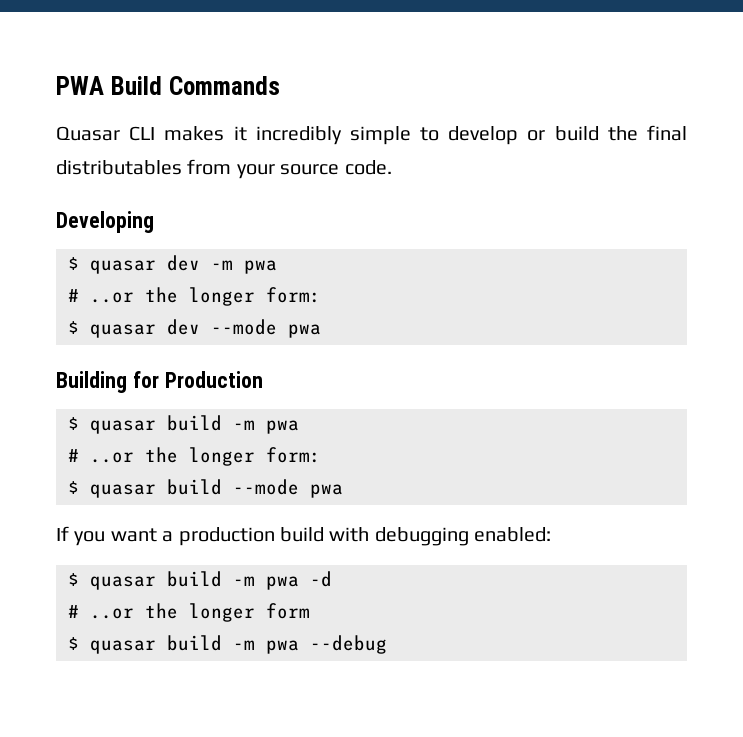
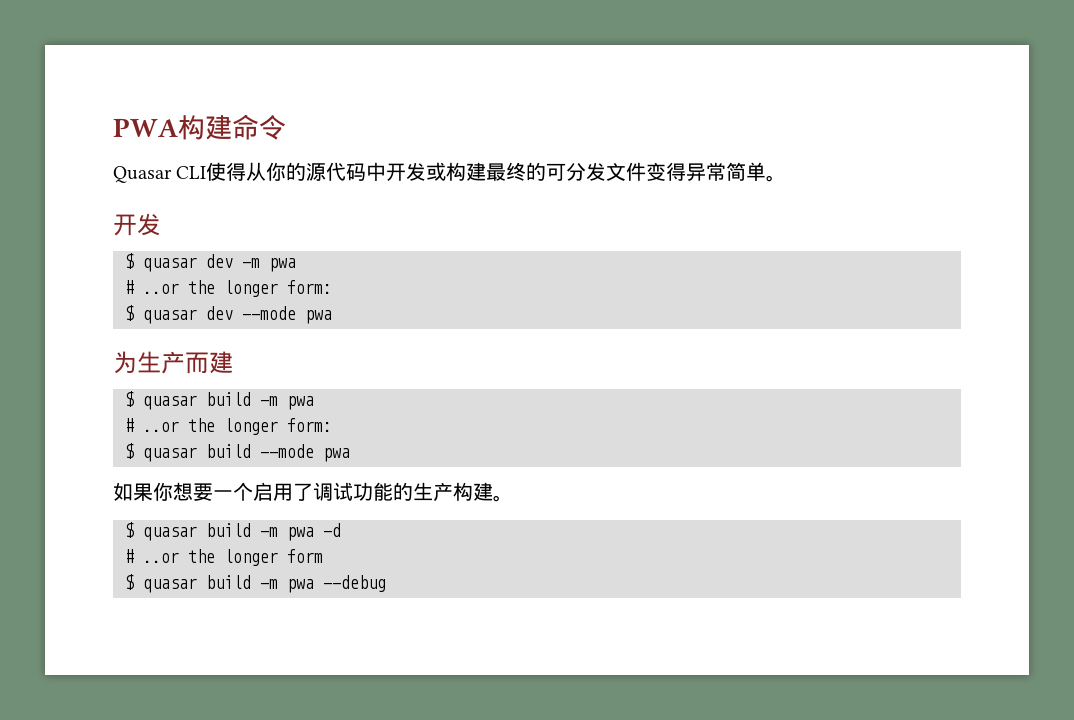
[110,76,280,95] Build Commands -> [178,114,286,140] 构建命令
[164,125,687,145] [56,159,392,179] [56,211,154,233] makes it incredibly simple to develop or build the final distributables from your source code. // Developing -> [206,162,787,182] [113,213,161,236] 使得从你的源代码中开发或构建最终的可分发文件变得异常简单。 // 开发
[56,371,263,393] Building for Production -> [113,351,233,374] 为生产而建
[56,526,552,546] If you want a production build with debugging enabled: -> [113,482,513,502] 如果你想要一个启用了调试功能的生产构建。

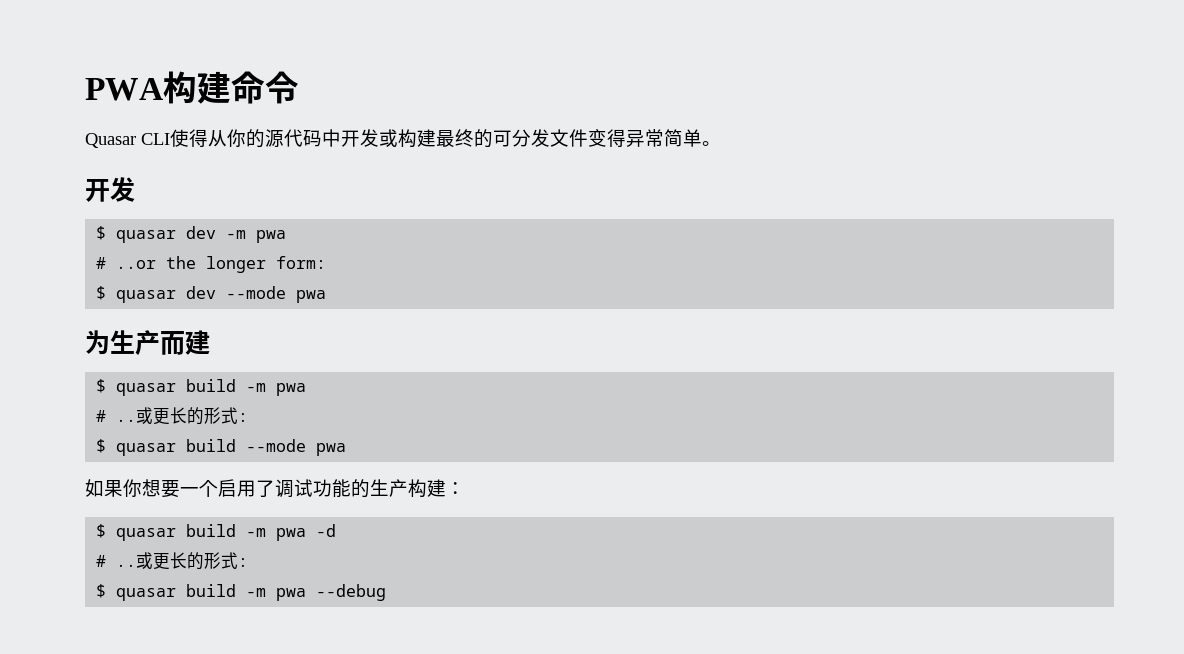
[143,418,332,435] ..or the longer form: -> [116,407,249,425] ..或更长的形式:
[493,495,513,502] 。 -> [446,482,465,495] ：
[143,549,323,566] ..or the longer form -> [116,552,249,570] ..或更长的形式:

